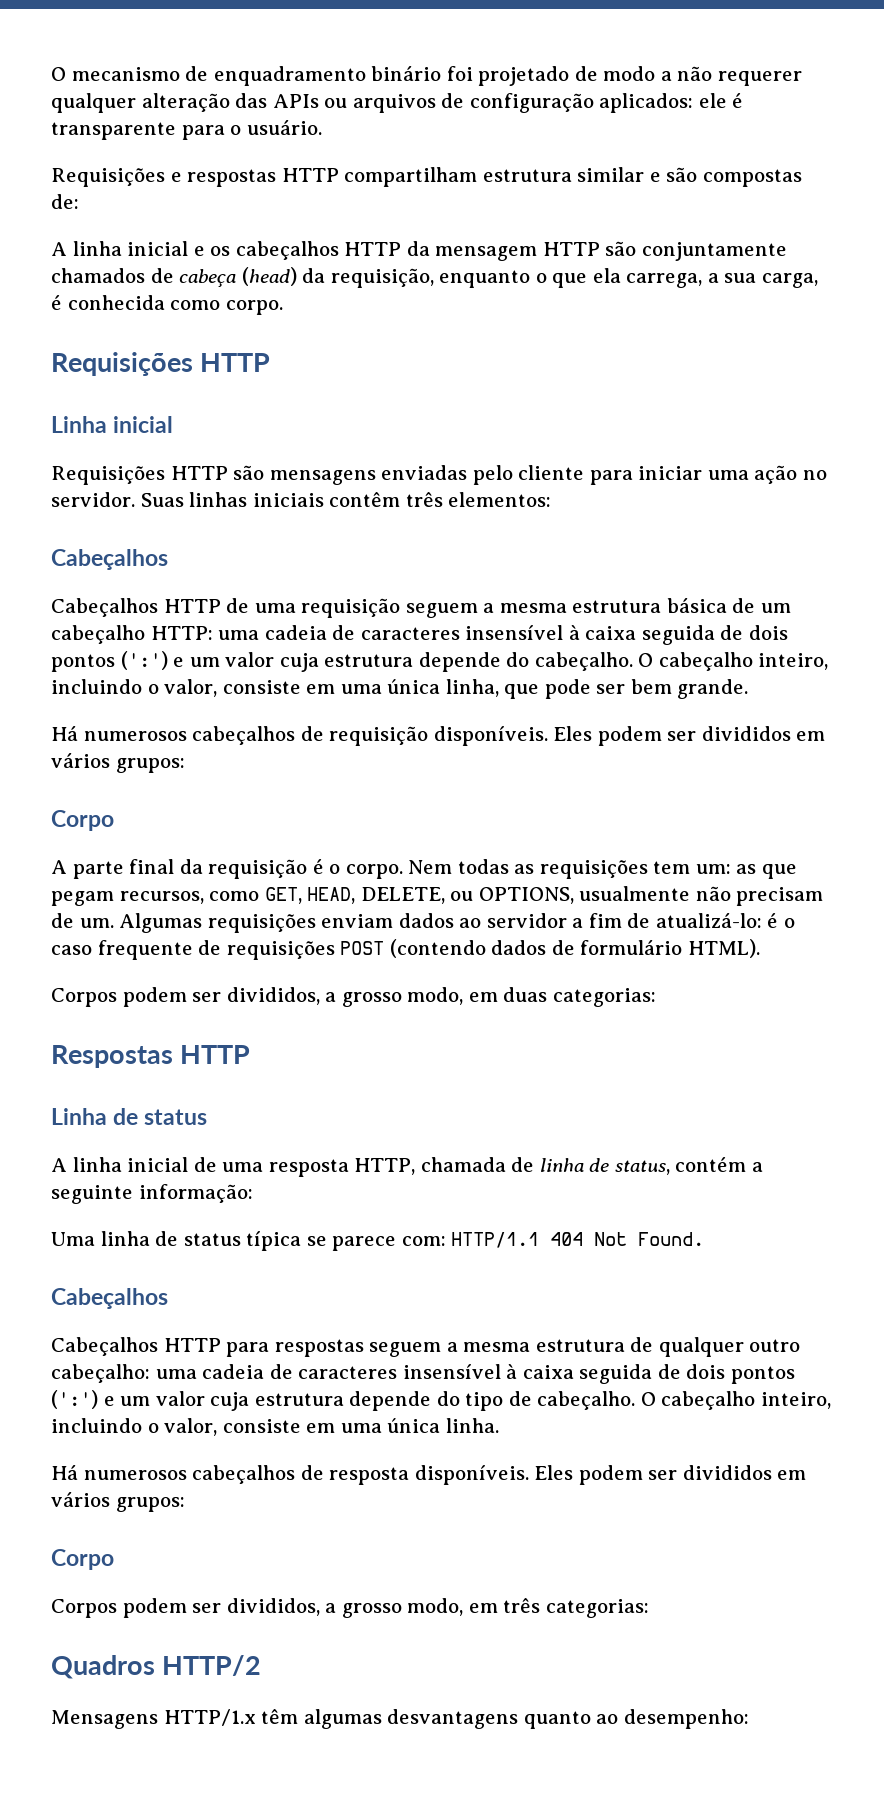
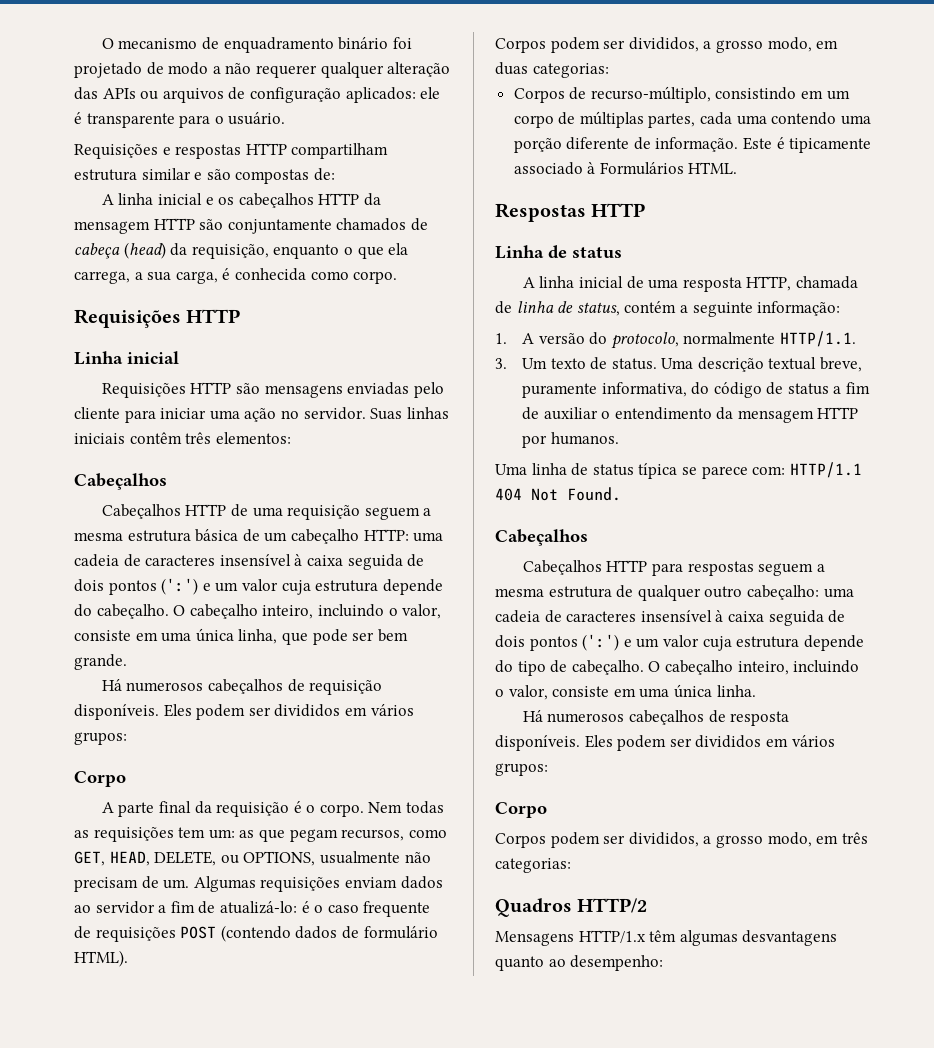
(656, 997) none -> [513,86,850,103] [513,111,871,128] [513,137,872,153] [513,162,738,175] // Corpos de recurso-múltiplo, consistindo em um corpo de múltiplas partes, cada uma contendo uma porção diferente de informação. Este é tipicamente associado à Formulários HTML.
(253, 1193) none -> [495,331,856,349] [495,357,863,372] [521,382,871,398] [521,407,859,423] [521,432,619,448] // 1. A versão do protocolo, normalmente HTTP/1.1. // 3. Um texto de status. Uma descrição textual breve, puramente informativa, do código de status a fim de auxiliar o entendimento da mensagem HTTP por humanos.

